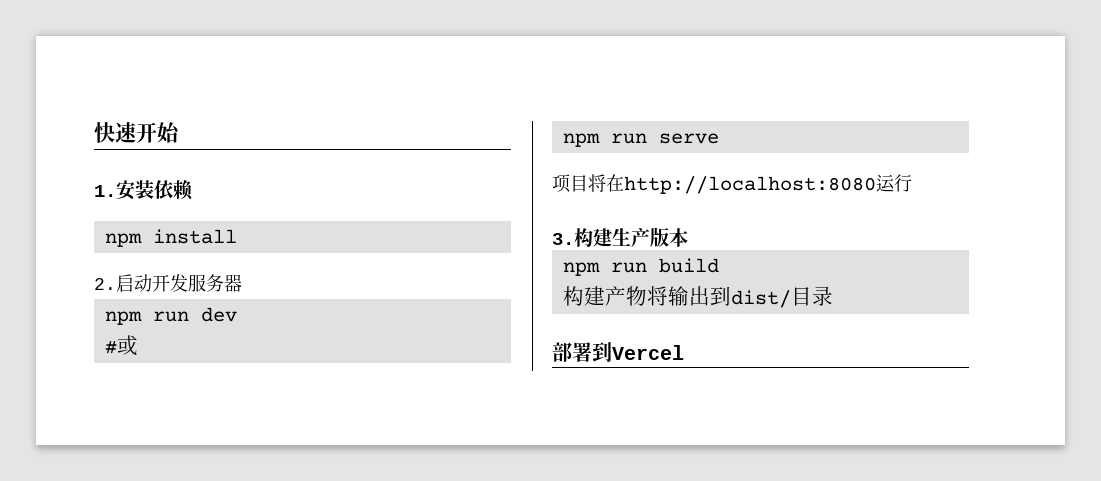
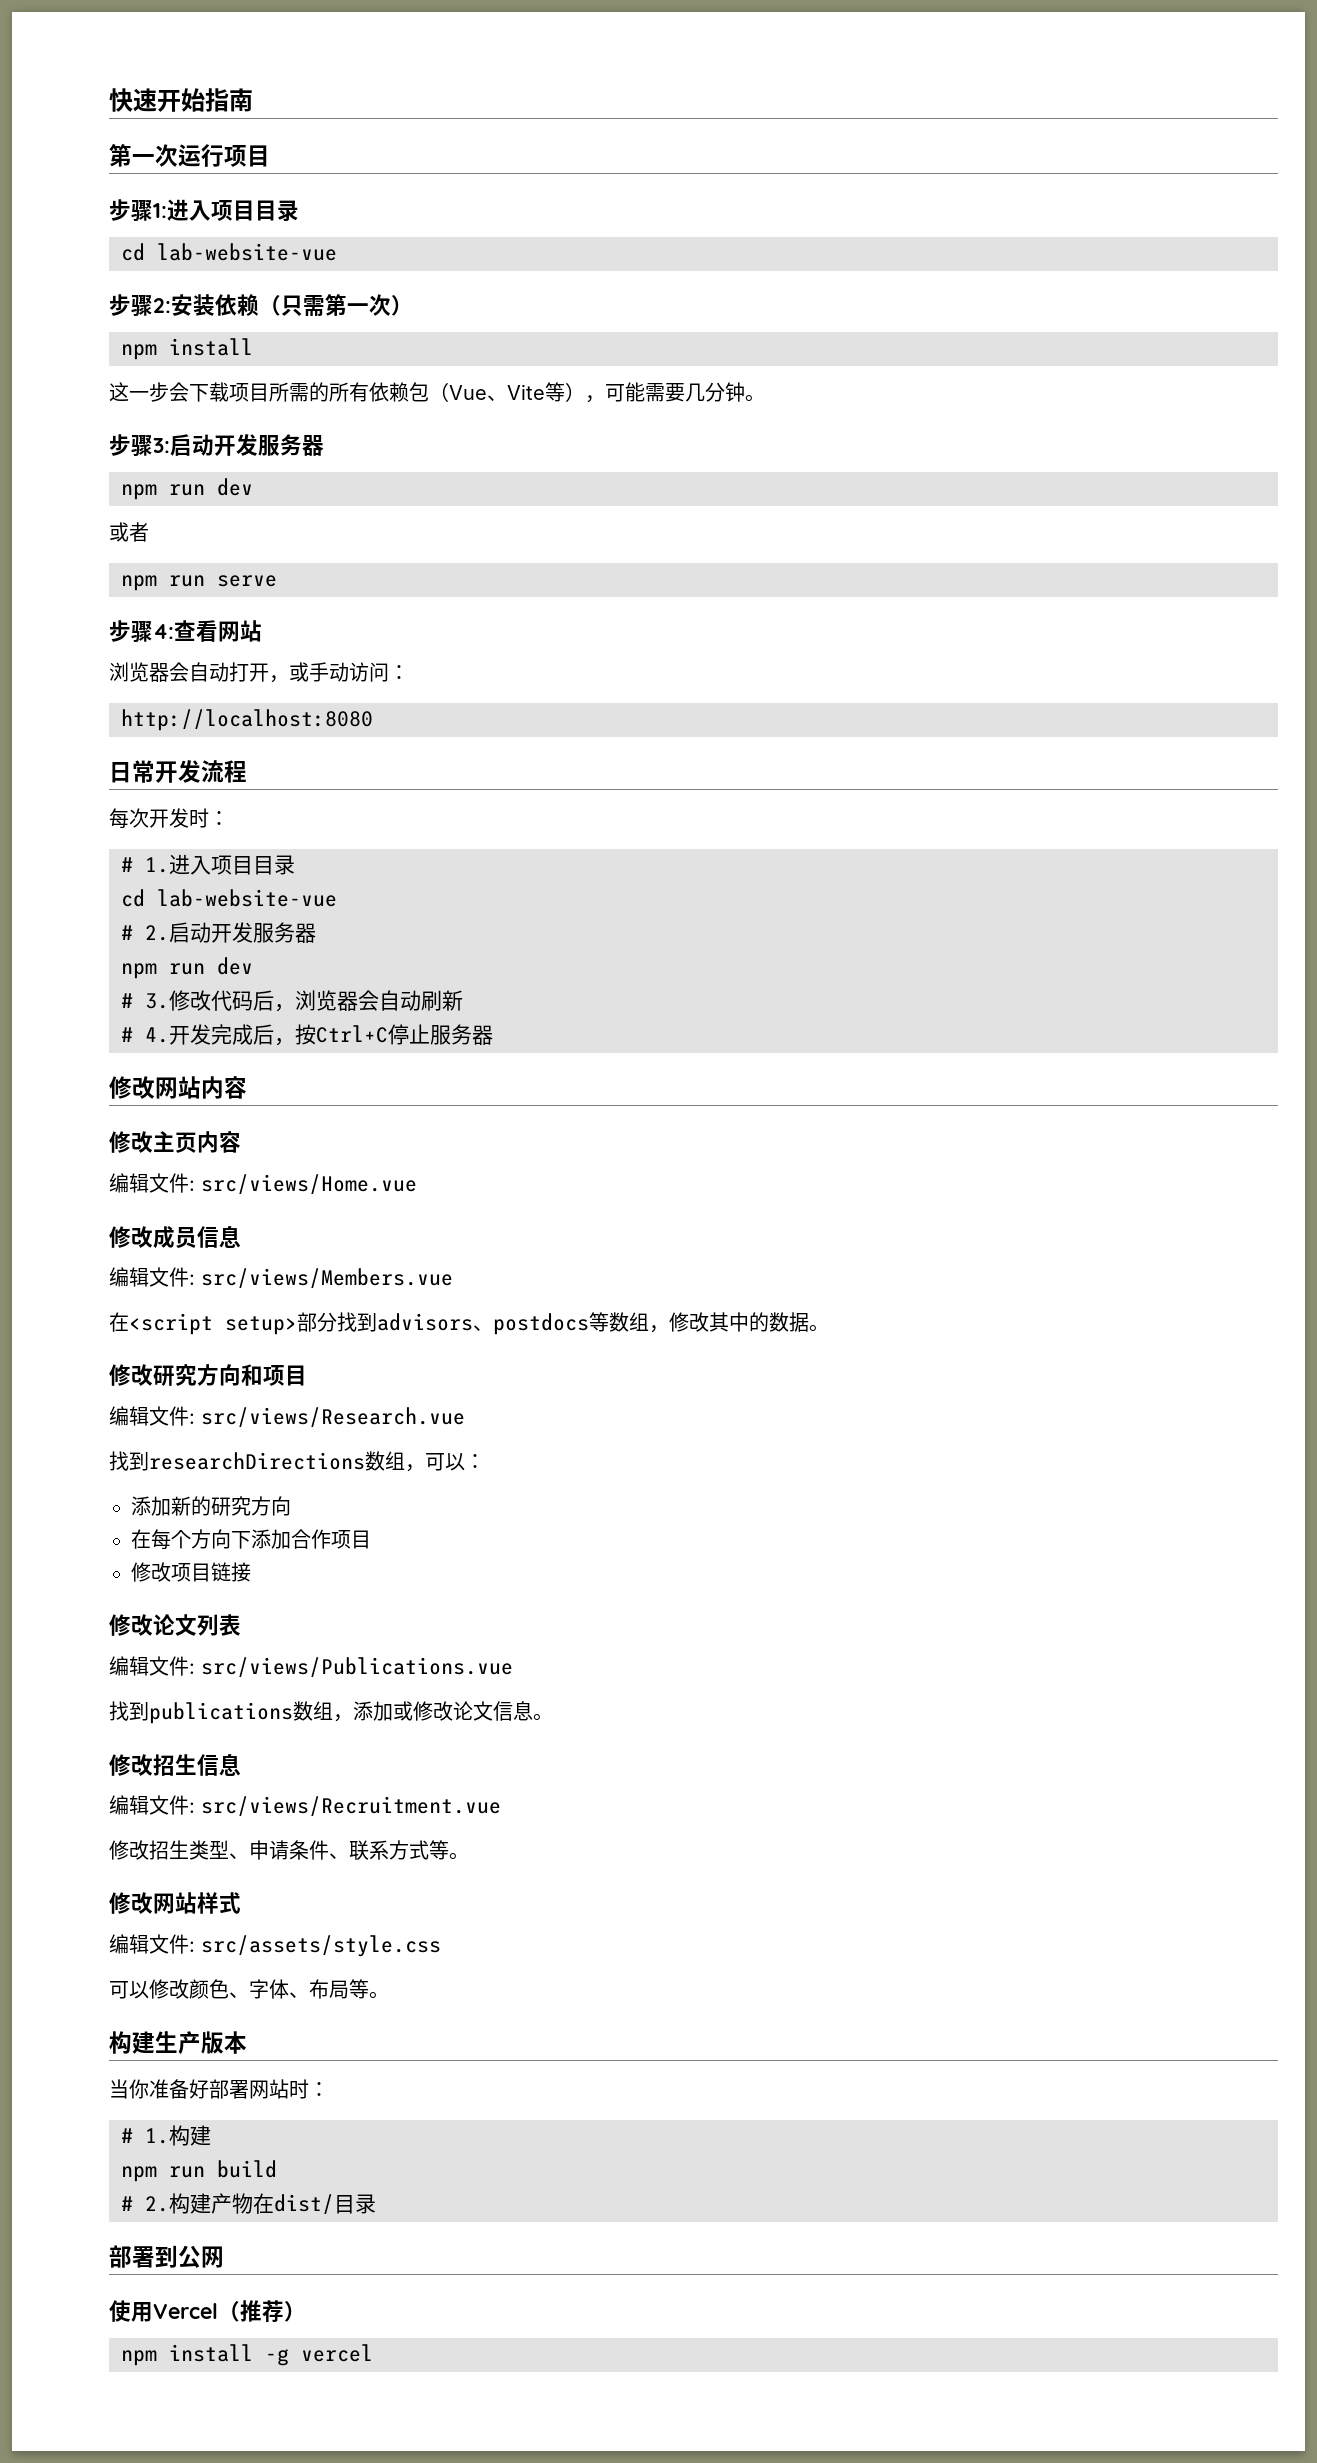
[94,185,116,197] // 1. -> [205,88,253,112] [109,144,270,167] [109,199,299,222] [121,243,337,261] [109,294,171,316] 指南 // 第一次运行项目 // 步骤1:进入项目目录 // cd lab-website-vue // 步骤2:
(193, 190) none -> [259,294,413,317] （只需第一次）
(237, 236) none -> [109,382,765,403] [109,434,324,456] [121,478,253,500] [109,522,149,542] [121,575,277,591] [109,620,262,642] [109,662,409,683] [121,709,373,731] [109,760,247,783] [109,808,229,829] [121,854,295,875] [121,889,337,907] [121,925,133,940] 这一步会下载项目所需的所有依赖包（Vue、Vite等），可能需要几分钟。 // 步骤3:启动开发服务器 // npm run dev // 或者 // npm run serve // 步骤4:查看网站 // 浏览器会自动打开，或手动访问： // http://localhost:8080 // 日常开发流程 // 每次开发时： // # 1.进入项目目录 // cd lab-website-vue // #
[116,335,138,356] [562,133,719,147] [552,174,912,194] [552,227,688,247] 或 // npm run serve // 项目将在http://localhost:8080运行 // 3.构建生产版本 -> [145,990,463,1012] [121,1024,493,1046] [109,1076,247,1099] [109,1131,241,1153] [109,1173,417,1194] [109,1225,241,1249] [109,1267,453,1288] [109,1312,829,1335] [109,1364,307,1386] [109,1406,465,1427] [109,1451,485,1472] [131,1496,291,1516] [131,1529,371,1550] [131,1562,251,1582] [109,1614,241,1636] [109,1656,513,1677] [109,1701,553,1724] [109,1753,241,1776] [109,1795,501,1816] [109,1840,469,1861] [109,1892,241,1914] [109,1934,441,1957] [109,1979,389,1999] [109,2031,247,2055] [109,2079,329,2099] [121,2125,211,2146] 3.修改代码后，浏览器会自动刷新 // # 4.开发完成后，按Ctrl+C停止服务器 // 修改网站内容 // 修改主页内容 // 编辑文件: src/views/Home.vue // 修改成员信息 // 编辑文件: src/views/Members.vue // 在<script setup>部分找到advisors、postdocs等数组，修改其中的数据。 // 修改研究方向和项目 // 编辑文件: src/views/Research.vue // 找到researchDirections数组，可以： // 添加新的研究方向 // 在每个方向下添加合作项目 // 修改项目链接 // 修改论文列表 // 编辑文件: src/views/Publications.vue // 找到publications数组，添加或修改论文信息。 // 修改招生信息 // 编辑文件: src/views/Recruitment.vue // 修改招生类型、申请条件、联系方式等。 // 修改网站样式 // 编辑文件: src/assets/style.css // 可以修改颜色、字体、布局等。 // 构建生产版本 // 当你准备好部署网站时： // # 1.构建
[562,286,731,306] 构建产物将输出到 -> [121,2193,274,2214] # 2.构建产物在
[612,345,684,360] Vercel -> [178,2245,224,2268] [109,2300,306,2323] [121,2344,373,2366] 公网 // 使用Vercel（推荐） // npm install -g vercel

